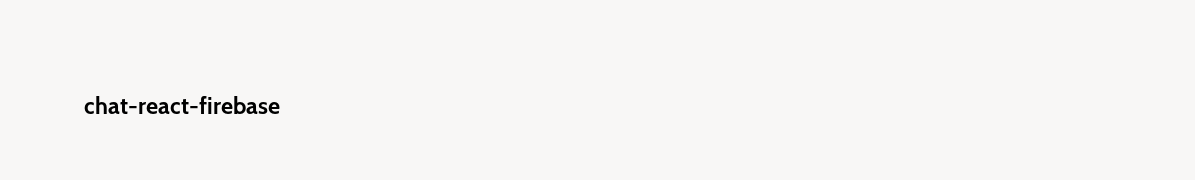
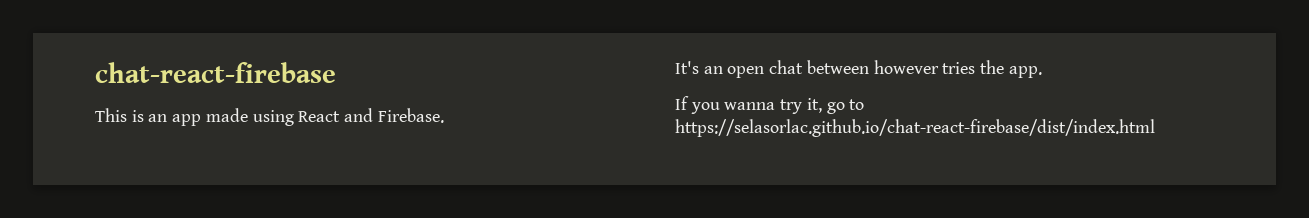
(280, 105) none -> [95,108,444,126] [675,60,1042,78] [675,96,865,114] [675,119,1155,137] // This is an app made using React and Firebase. // It's an open chat between however tries the app. // If you wanna try it, go to https://selasorlac.github.io/chat-react-firebase/dist/index.html

